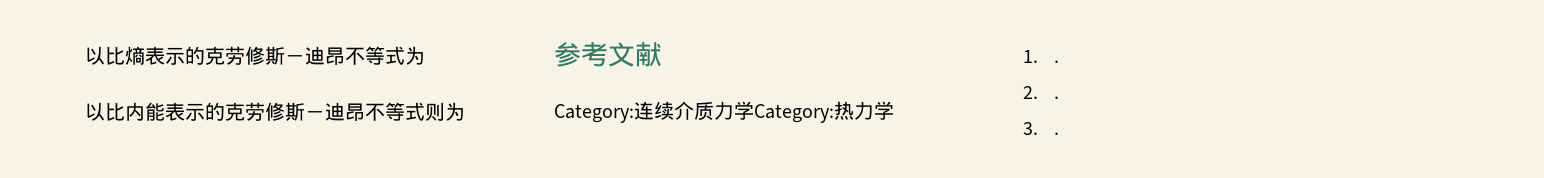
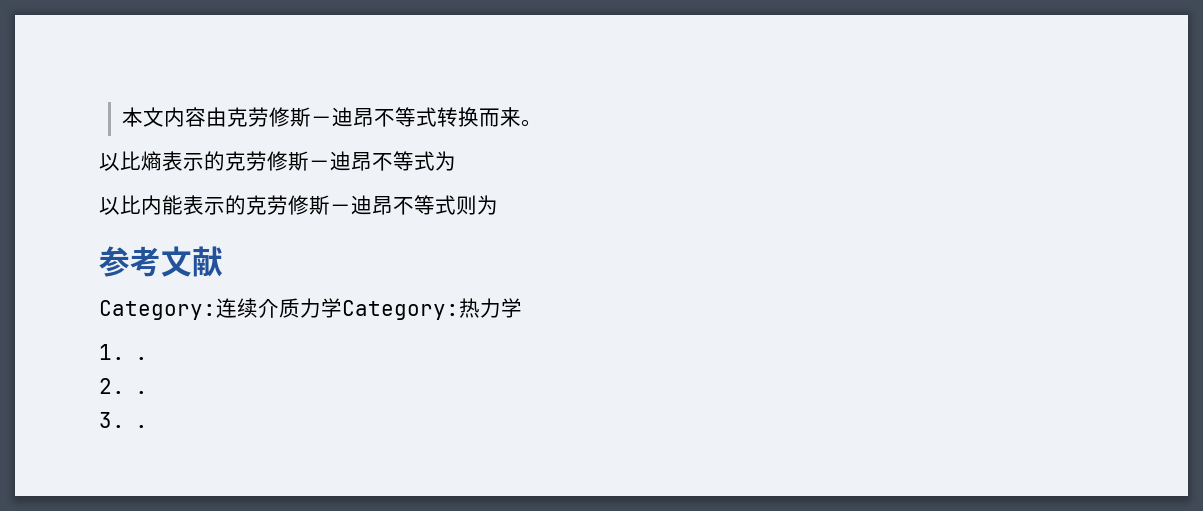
(85, 55) none -> [122,107,543,127] 本文内容由克劳修斯－迪昂不等式转换而来。 //

